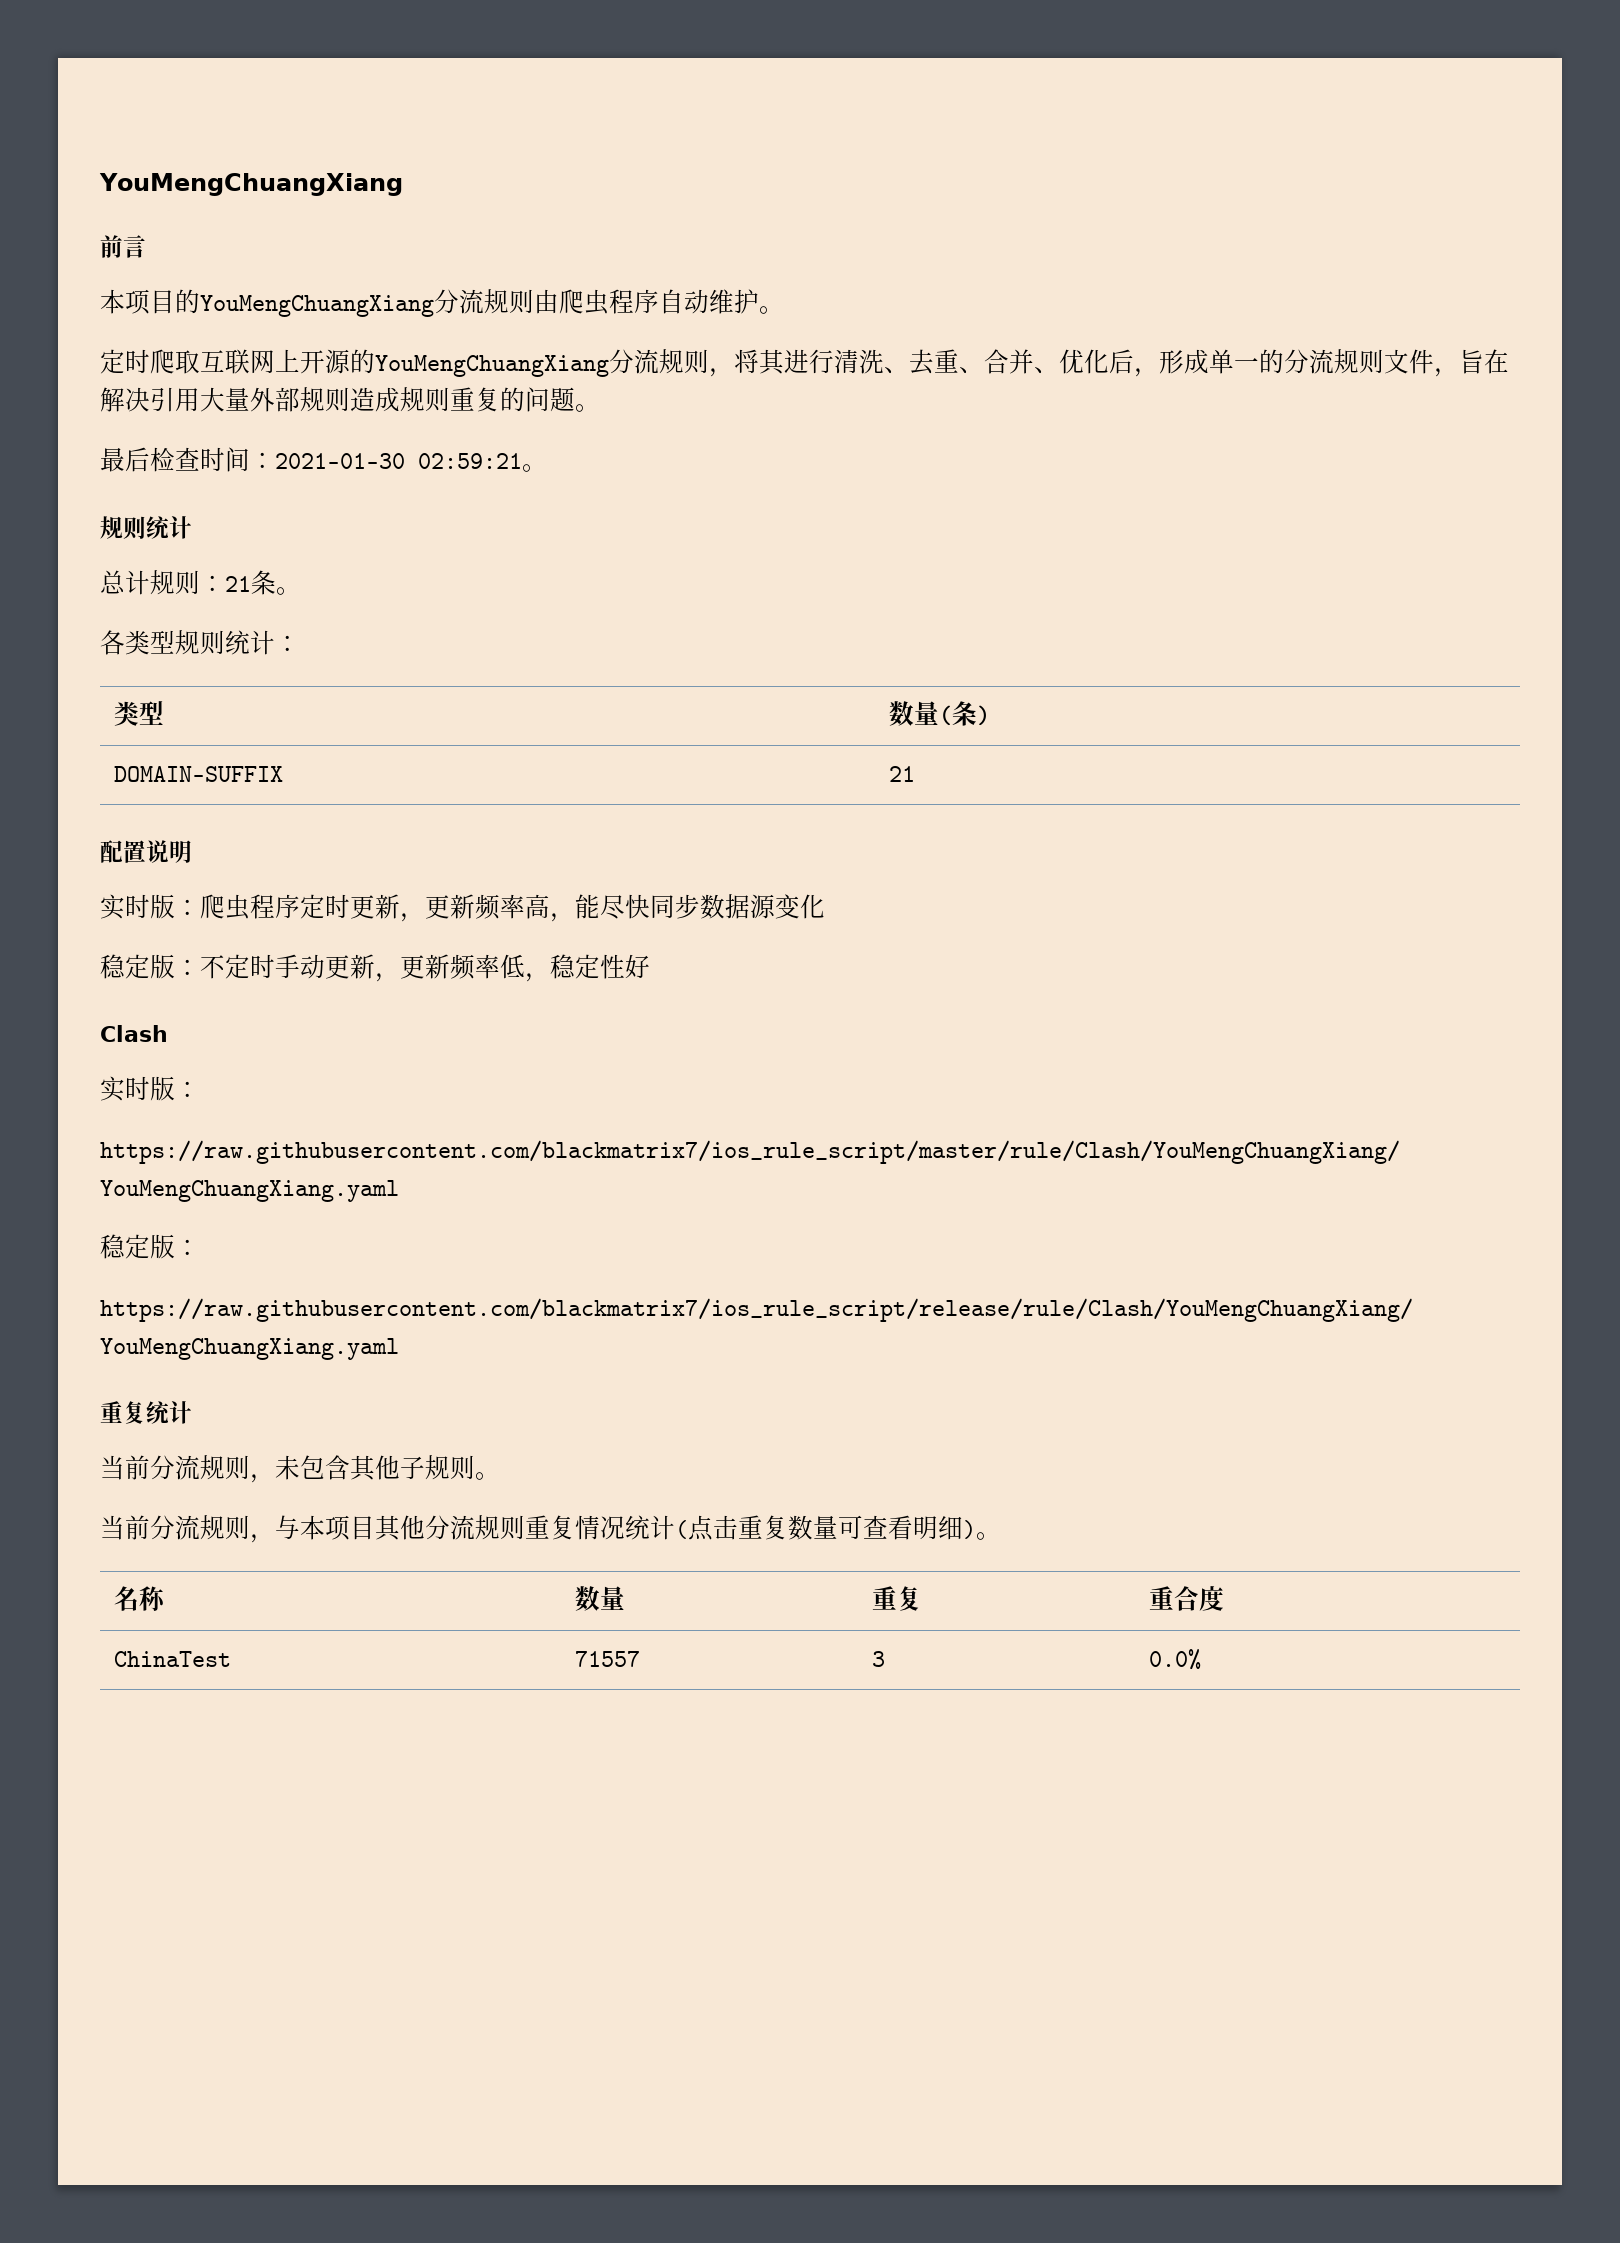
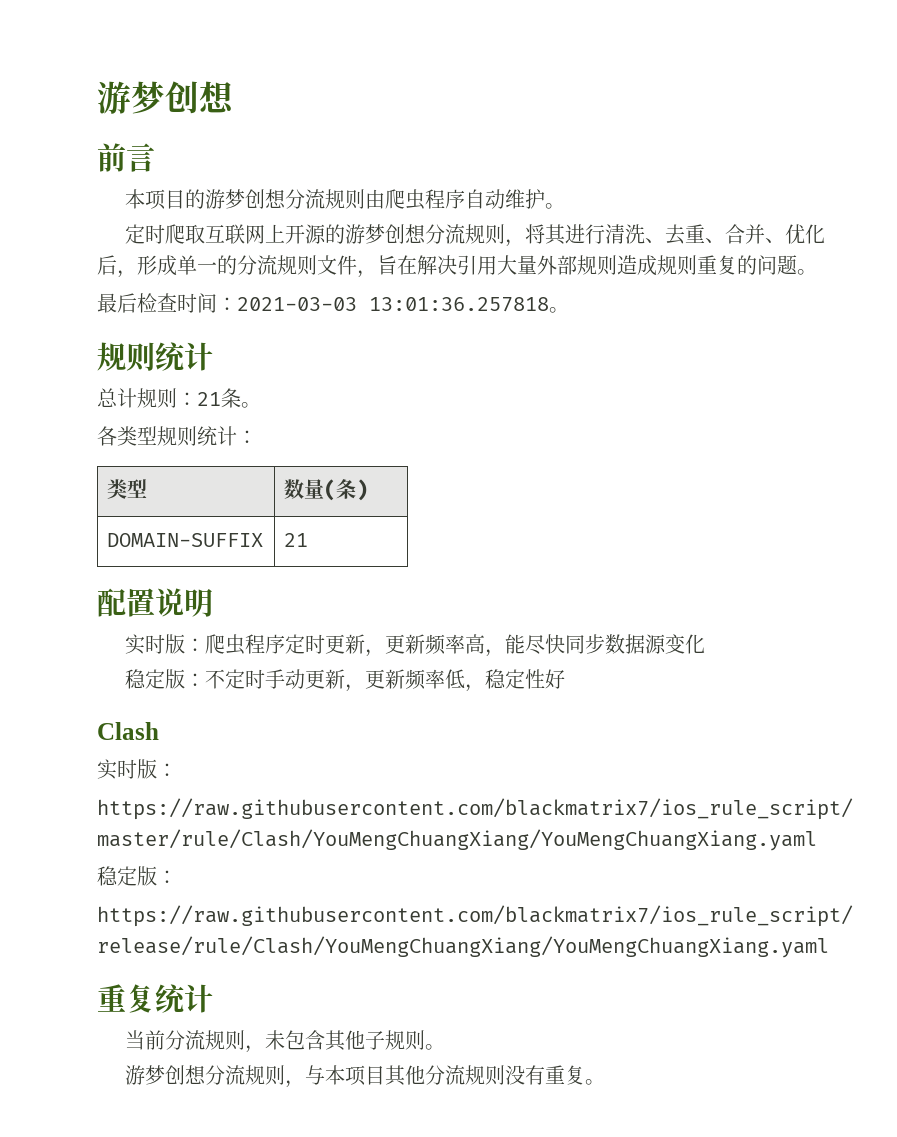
[99,173,403,196] YouMengChuangXiang -> [97,81,235,114] 游梦创想
[200,295,434,317] YouMengChuangXiang -> [205,189,287,209] 游梦创想
[375,355,609,377] YouMengChuangXiang -> [345,224,427,244] 游梦创想
[275,453,522,469] 2021-01-30 02:59:21 -> [237,297,549,312] 2021-03-03 13:01:36.257818
[100,1515,150,1540] 当前 -> [125,1065,207,1085] 游梦创想
[525,1515,1001,1541] [114,1586,167,1611] [575,1586,626,1611] [872,1586,923,1611] [1149,1586,1225,1611] [114,1651,232,1667] [575,1651,641,1667] [872,1651,886,1667] [1149,1649,1202,1670] 重复情况统计(点击重复数量可查看明细)。 // 名称 | 数量 | 重复 | 重合度 // ChinaTest | 71557 | 3 | 0.0% -> [505,1065,606,1085] 没有重复。

